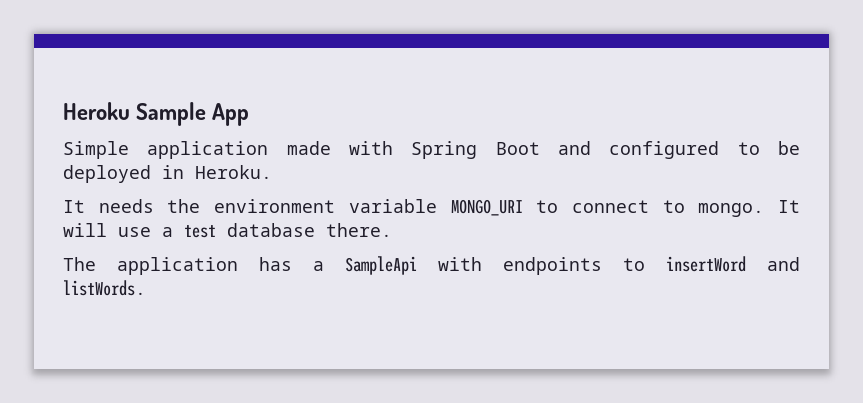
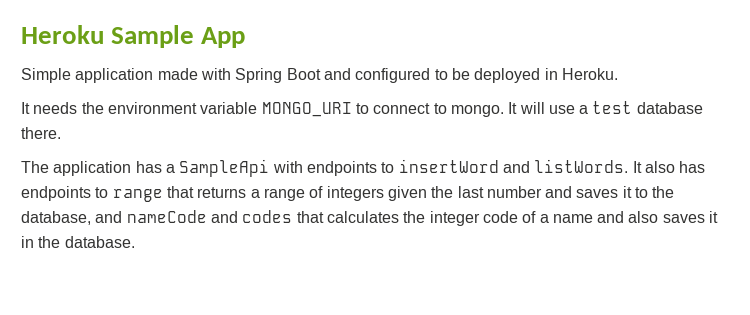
(146, 288) none -> [632,161,706,173] [21,186,675,202] [21,210,719,226] [21,236,135,248] It also has endpoints to range that returns a range of integers given the last number and saves it to the database, and nameCode and codes that calculates the integer code of a name and also saves it in the database.

